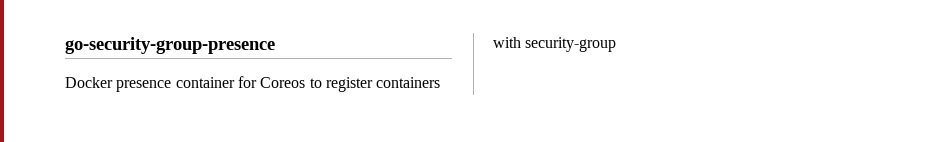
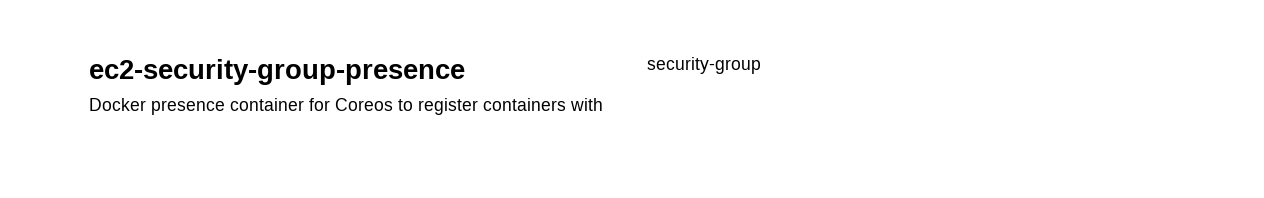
[65,37,275,54] go-security-group-presence -> [89,59,465,85] ec2-security-group-presence

